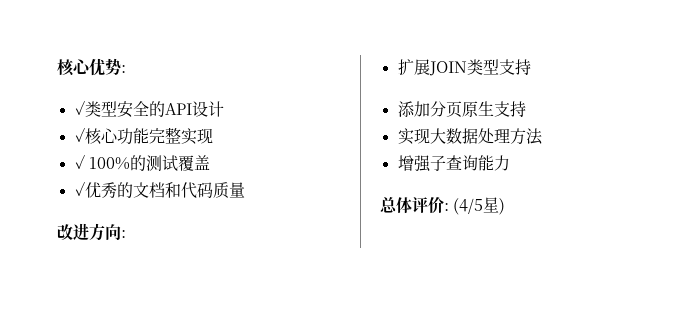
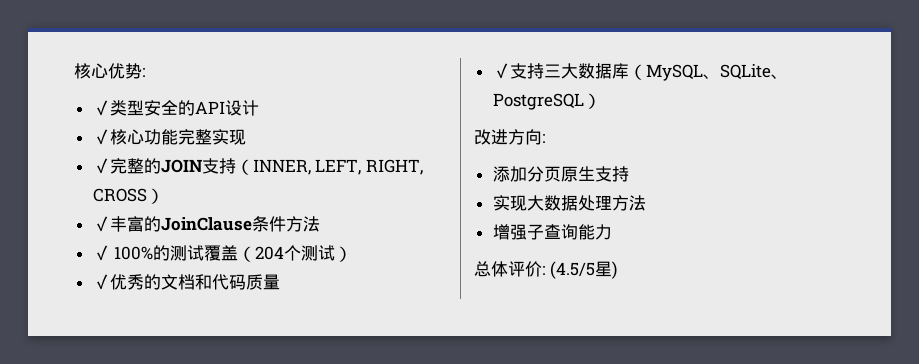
(213, 136) none -> [92,158,423,175] [92,188,164,204] [92,216,320,232] // ✓完整的JOIN支持（INNER, LEFT, RIGHT, CROSS） // ✓丰富的JoinClause条件方法
(210, 162) none -> [238,245,353,262] （204个测试）
(245, 190) none -> [492,63,788,81] [492,93,601,110] // ✓支持三大数据库（MySQL、SQLite、PostgreSQL）
[397,59,531,76] // 扩展JOIN类型支持 -> (545, 138) none
[453,198,484,215] (4/5 -> [549,261,595,279] (4.5/5

